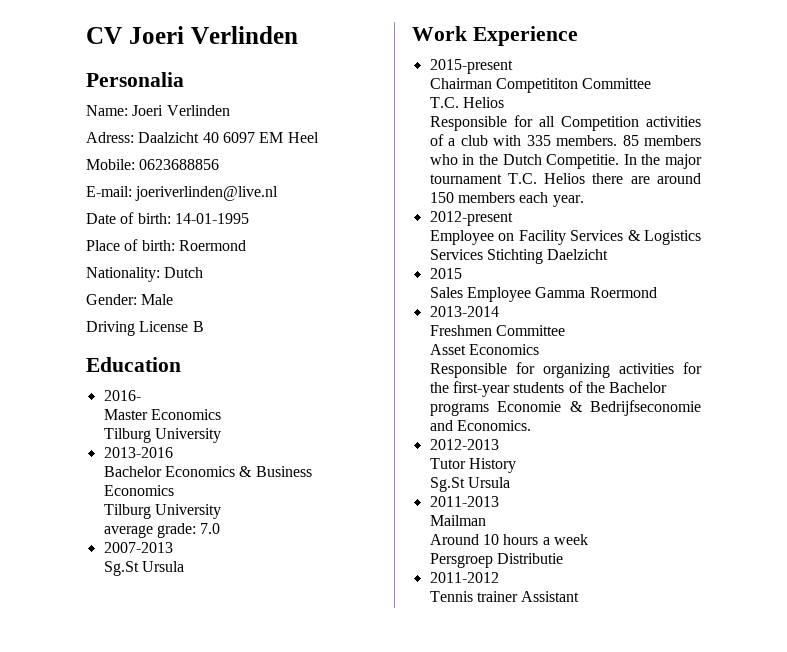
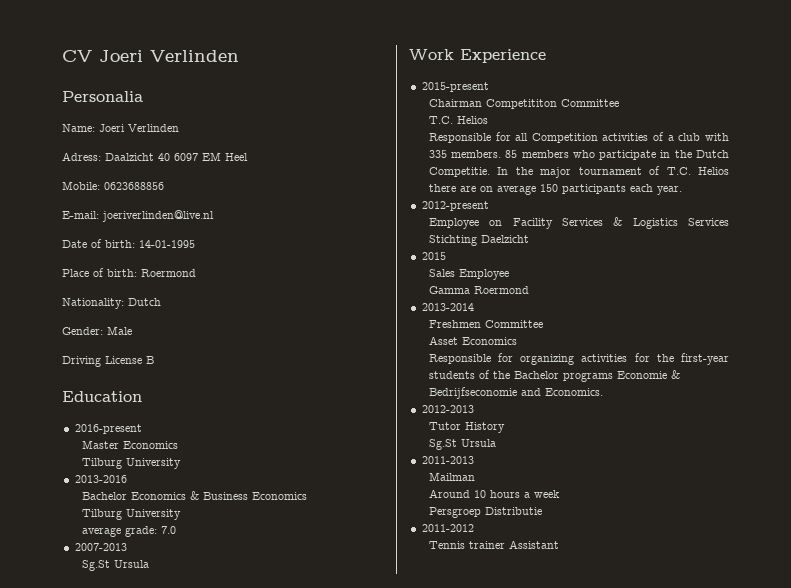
[103,390,141,401] 2016- -> [74,424,142,434] 2016-present
(458, 159) none -> [599,150,657,160] participate
(502, 179) none -> [649,166,661,175] of
[657,173,701,184] [429,192,516,203] around 150 members -> [479,184,626,195] on average 150 participants
(532, 294) none -> (509, 274) //

